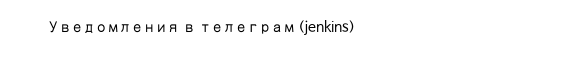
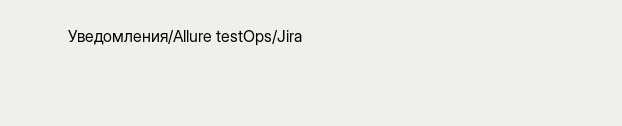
[47,20,356,36] Уведомления в телеграм (jenkins) -> [68,30,303,46] Уведомления/Allure testOps/Jira

